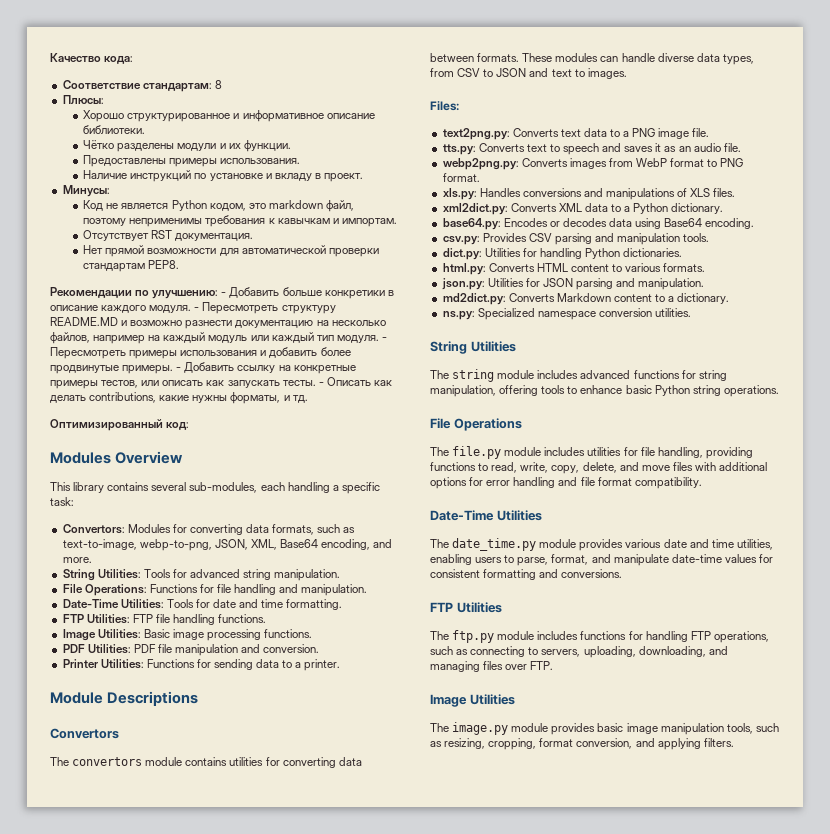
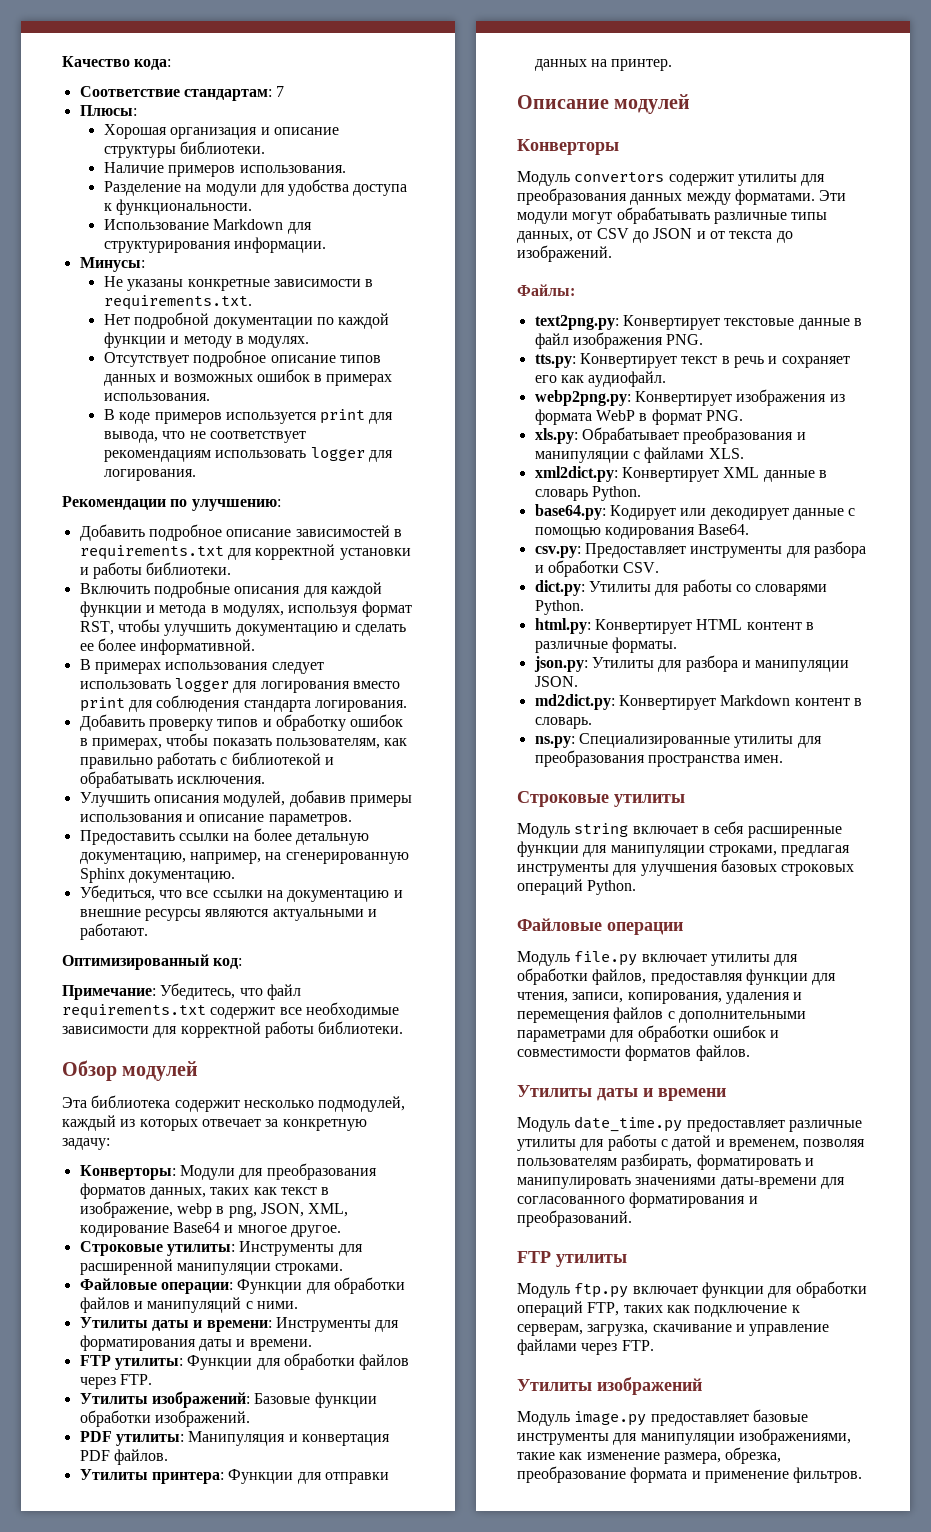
[214,80,222,89] 8 -> [276,86,285,97] 7
[83,110,375,122] [83,125,146,134] [83,140,291,152] [83,155,301,167] [83,170,363,182] [62,185,110,197] [83,200,354,212] [83,215,397,227] [83,230,254,241] [83,245,379,257] [83,260,180,272] [50,287,394,299] [50,302,336,314] [50,317,386,329] [50,332,387,344] [50,347,351,359] [50,362,356,374] [50,377,392,389] [50,392,308,404] [50,419,190,431] [50,451,184,464] [50,482,380,494] [50,497,74,506] [62,524,356,535] [62,539,393,551] [62,557,92,563] [62,569,341,581] [62,584,368,596] [62,599,343,610] [62,614,267,625] [62,629,313,641] [62,644,320,656] [62,659,341,671] [50,691,199,706] [50,728,119,739] [50,757,362,768] [430,53,754,65] [430,68,627,79] [430,101,459,111] [442,128,710,140] [442,143,741,155] [442,158,744,170] [442,173,480,182] [442,188,736,200] [442,203,724,215] [442,218,755,230] [442,233,710,245] [442,248,683,260] [442,263,706,275] [441,278,705,290] [442,293,730,305] [442,308,692,320] [430,341,516,354] [430,369,727,382] [430,385,779,397] [430,418,522,431] [430,446,753,459] [430,462,768,474] [430,477,702,489] [430,510,542,521] [430,538,773,551] [430,554,773,566] [430,569,623,580] [430,602,502,613] [430,630,769,643] [430,646,728,658] [430,661,554,672] [430,694,515,707] [430,722,779,735] [430,738,734,750] Хорошо структурированное и информативное описание библиотеки. // Чётко разделены модули и их функции. // Предоставлены примеры использования. // Наличие инструкций по установке и вкладу в проект. // Минусы: // Код не является Python кодом, это markdown файл, поэтому неприменимы требования к кавычкам и импортам. // Отсутствует RST документация. // Нет прямой возможности для автоматической проверки стандартам PEP8. // Рекомендации по улучшению: - Добавить больше конкретики в описание каждого модуля. - Пересмотреть структуру README.MD и возможно разнести документацию на несколько файлов, например на каждый модуль или каждый тип модуля. - Пересмотреть примеры использования и добавить более продвинутые примеры. - Добавить ссылку на конкретные примеры тестов, или описать как запускать тесты. - Описать как делать contributions, какие нужны форматы, и тд. // Оптимизированный код: // Modules Overview // This library contains several sub-modules, each handling a specific task: // Convertors: Modules for converting data formats, such as text-to-image, webp-to-png, JSON, XML, Base64 encoding, and more. // String Utilities: Tools for advanced string manipulation. // File Operations: Functions for file handling and manipulation. // Date-Time Utilities: Tools for date and time formatting. // FTP Utilities: FTP file handling functions. // Image Utilities: Basic image processing functions. // PDF Utilities: PDF file manipulation and conversion. // Printer Utilities: Functions for sending data to a printer. // Module Descriptions // Convertors // The convertors module contains utilities for converting data between formats. These modules can handle diverse data types, from CSV to JSON and text to images. // Files: // text2png.py: Converts text data to a PNG image file. // tts.py: Converts text to speech and saves it as an audio file. // webp2png.py: Converts images from WebP format to PNG format. // xls.py: Handles conversions and manipulations of XLS files. // xml2dict.py: Converts XML data to a Python dictionary. // base64.py: Encodes or decodes data using Base64 encoding. // csv.py: Provides CSV parsing and manipulation tools. // dict.py: Utilities for handling Python dictionaries. // html.py: Converts HTML content to various formats. // json.py: Utilities for JSON parsing and manipulation. // md2dict.py: Converts Markdown content to a dictionary. // ns.py: Specialized namespace conversion utilities. // String Utilities // The string module includes advanced functions for string manipulation, offering tools to enhance basic Python string operations. // File Operations // The file.py module includes utilities for file handling, providing functions to read, write, copy, delete, and move files with additional options for error handling and file format compatibility. // Date-Time Utilities // The date_time.py module provides various date and time utilities, enabling users to parse, format, and manipulate date-time values for consistent formatting and conversions. // FTP Utilities // The ftp.py module includes functions for handling FTP operations, such as connecting to servers, uploading, downloading, and managing files over FTP. // Image Utilities // The image.py module provides basic image manipulation tools, such as resizing, cropping, format conversion, and applying filters. -> [103,124,339,139] [103,141,266,158] [103,162,346,177] [103,179,408,196] [103,199,253,215] [103,219,312,234] [103,237,327,253] [79,257,145,272] [103,276,374,291] [103,295,252,310] [103,312,390,329] [103,332,310,348] [103,350,381,367] [103,369,393,386] [103,393,210,401] [103,409,394,424] [103,431,306,443] [103,447,393,462] [103,469,196,481] [62,496,281,511] [79,524,402,541] [79,544,411,560] [79,562,232,579] [79,581,382,598] [79,601,412,617] [79,619,407,636] [79,638,256,655] [79,659,324,674] [79,678,400,693] [79,695,407,712] [79,714,404,731] [79,733,408,750] [79,752,334,769] [79,771,265,788] [79,790,412,807] [79,814,352,826] [79,828,369,845] [79,852,409,864] [79,868,235,883] [79,885,403,902] [79,909,377,921] [79,923,148,940] [62,954,243,970] [62,983,301,1000] [62,1002,399,1019] [62,1021,404,1038] [62,1060,199,1081] [62,1095,406,1112] [62,1115,367,1131] [62,1138,110,1150] [79,1163,377,1180] [79,1183,330,1199] [79,1201,349,1218] [79,1222,341,1237] [79,1241,363,1256] [79,1259,344,1275] [79,1277,405,1294] [79,1297,298,1313] [79,1317,400,1332] [79,1335,312,1351] [79,1353,410,1370] [79,1374,152,1389] [79,1391,377,1408] [79,1410,250,1427] [79,1431,390,1446] [79,1449,168,1465] [79,1469,389,1484] [534,59,673,71] [517,94,691,114] [517,139,619,155] [517,171,826,186] [517,188,847,205] [517,207,828,224] [517,228,793,243] [517,245,612,262] [517,284,575,296] [534,315,862,330] [534,332,704,349] [534,353,850,368] [534,371,667,387] [534,389,845,406] [534,409,743,425] [534,427,806,444] [534,447,744,463] [534,466,827,482] [534,486,641,501] [534,504,856,520] [534,524,750,539] [534,541,866,558] [534,560,660,577] [534,579,828,596] [534,600,584,615] [534,618,814,634] [534,637,677,653] [533,655,850,672] [534,676,578,687] [534,694,862,710] [534,717,592,729] [534,733,822,748] [534,750,784,767] [517,791,685,807] [517,821,842,838] [517,841,851,857] [517,859,855,876] [517,879,637,895] [517,918,683,935] [517,951,799,966] [517,968,837,985] [517,992,803,1004] [517,1007,806,1023] [517,1025,780,1042] [517,1045,750,1061] [517,1085,726,1101] [517,1116,862,1132] [517,1134,866,1151] [517,1153,814,1170] [517,1177,845,1189] [517,1192,758,1208] [517,1210,632,1227] [517,1251,627,1267] [517,1281,867,1298] [517,1301,800,1317] [517,1324,830,1336] [517,1339,654,1355] [517,1377,702,1395] [517,1409,808,1426] [517,1428,851,1445] [517,1447,782,1464] [517,1466,863,1483] Хорошая организация и описание структуры библиотеки. // Наличие примеров использования. // Разделение на модули для удобства доступа к функциональности. // Использование Markdown для структурирования информации. // Минусы: // Не указаны конкретные зависимости в requirements.txt. // Нет подробной документации по каждой функции и методу в модулях. // Отсутствует подробное описание типов данных и возможных ошибок в примерах использования. // В коде примеров используется print для вывода, что не соответствует рекомендациям использовать logger для логирования. // Рекомендации по улучшению: // Добавить подробное описание зависимостей в requirements.txt для корректной установки и работы библиотеки. // Включить подробные описания для каждой функции и метода в модулях, используя формат RST, чтобы улучшить документацию и сделать ее более информативной. // В примерах использования следует использовать logger для логирования вместо print для соблюдения стандарта логирования. // Добавить проверку типов и обработку ошибок в примерах, чтобы показать пользователям, как правильно работать с библиотекой и обрабатывать исключения. // Улучшить описания модулей, добавив примеры использования и описание параметров. // Предоставить ссылки на более детальную документацию, например, на сгенерированную Sphinx документацию. // Убедиться, что все ссылки на документацию и внешние ресурсы являются актуальными и работают. // Оптимизированный код: // Примечание: Убедитесь, что файл requirements.txt содержит все необходимые зависимости для корректной работы библиотеки. // Обзор модулей // Эта библиотека содержит несколько подмодулей, каждый из которых отвечает за конкретную задачу: // Конверторы: Модули для преобразования форматов данных, таких как текст в изображение, webp в png, JSON, XML, кодирование Base64 и многое другое. // Строковые утилиты: Инструменты для расширенной манипуляции строками. // Файловые операции: Функции для обработки файлов и манипуляций с ними. // Утилиты даты и времени: Инструменты для форматирования даты и времени. // FTP утилиты: Функции для обработки файлов через FTP. // Утилиты изображений: Базовые функции обработки изображений. // PDF утилиты: Манипуляция и конвертация PDF файлов. // Утилиты принтера: Функции для отправки данных на принтер. // Описание модулей // Конверторы // Модуль convertors содержит утилиты для преобразования данных между форматами. Эти модули могут обрабатывать различные типы данных, от CSV до JSON и от текста до изображений. // Файлы: // text2png.py: Конвертирует текстовые данные в файл изображения PNG. // tts.py: Конвертирует текст в речь и сохраняет его как аудиофайл. // webp2png.py: Конвертирует изображения из формата WebP в формат PNG. // xls.py: Обрабатывает преобразования и манипуляции с файлами XLS. // xml2dict.py: Конвертирует XML данные в словарь Python. // base64.py: Кодирует или декодирует данные с помощью кодирования Base64. // csv.py: Предоставляет инструменты для разбора и обработки CSV. // dict.py: Утилиты для работы со словарями Python. // html.py: Конвертирует HTML контент в различные форматы. // json.py: Утилиты для разбора и манипуляции JSON. // md2dict.py: Конвертирует Markdown контент в словарь. // ns.py: Специализированные утилиты для преобразования пространства имен. // Строковые утилиты // Модуль string включает в себя расширенные функции для манипуляции строками, предлагая инструменты для улучшения базовых строковых операций Python. // Файловые операции // Модуль file.py включает утилиты для обработки файлов, предоставляя функции для чтения, записи, копирования, удаления и перемещения файлов с дополнительными параметрами для обработки ошибок и совместимости форматов файлов. // Утилиты даты и времени // Модуль date_time.py предоставляет различные утилиты для работы с датой и временем, позволяя пользователям разбирать, форматировать и манипулировать значениями даты-времени для согласованного форматирования и преобразований. // FTP утилиты // Модуль ftp.py включает функции для обработки операций FTP, таких как подключение к серверам, загрузка, скачивание и управление файлами через FTP. // Утилиты изображений // Модуль image.py предоставляет базовые инструменты для манипуляции изображениями, такие как изменение размера, обрезка, преобразование формата и применение фильтров.

